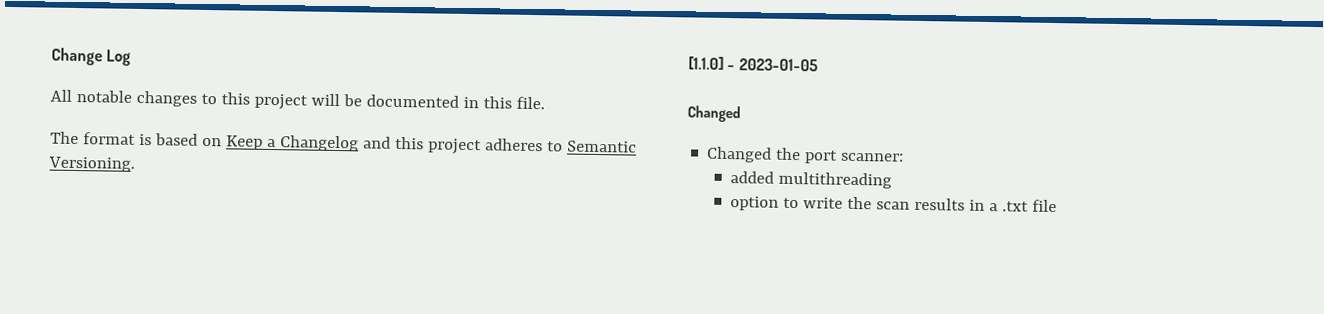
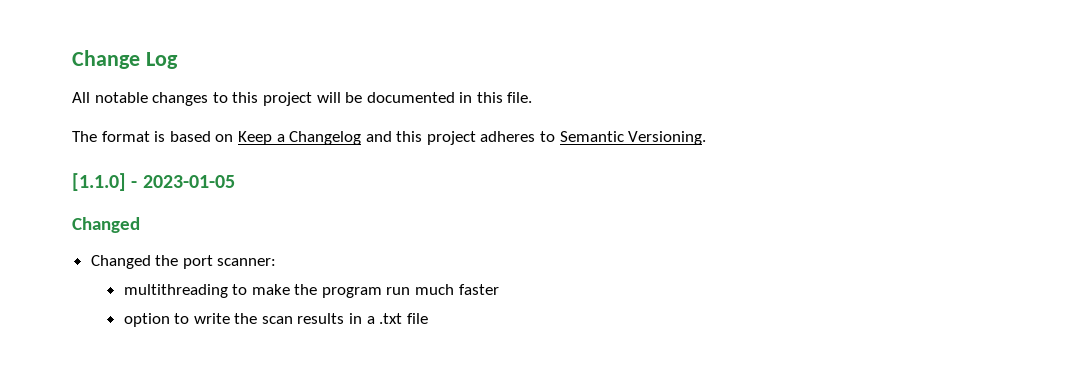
[730,171,775,184] added -> (277, 262) none
(893, 180) none -> [232,284,499,298] to make the program run much faster

